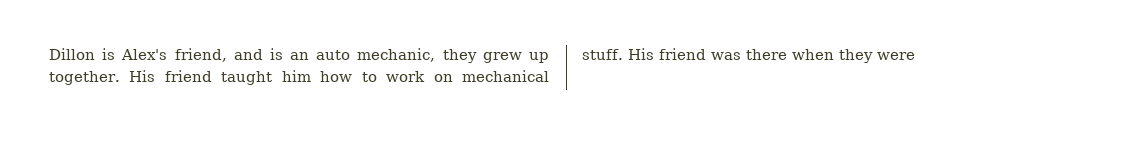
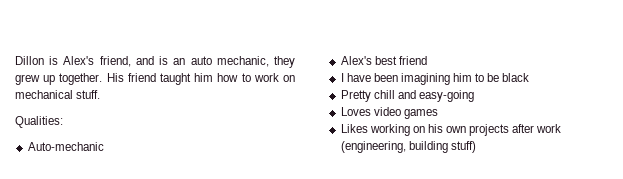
[628,48,915,63] His friend was there when they were -> [15,116,63,128] [27,142,104,151] [340,56,427,65] [340,73,530,85] [340,90,474,102] [340,107,438,119] [340,124,562,136] [340,141,476,153] // Qualities: // Auto-mechanic // Alex's best friend // I have been imagining him to be black // Pretty chill and easy-going // Loves video games // Likes working on his own projects after work (engineering, building stuff)

